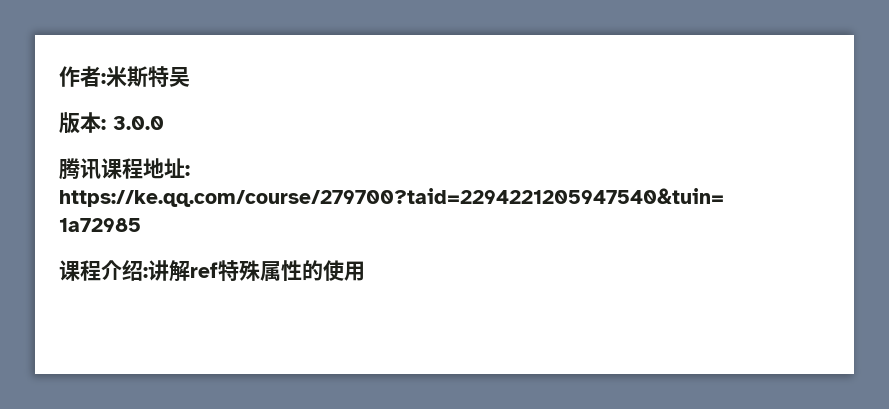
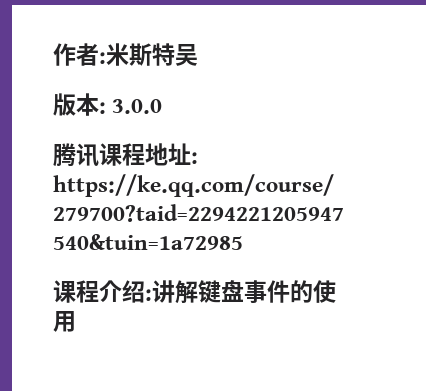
[190,260,302,282] ref特殊属性 -> [198,280,290,303] 键盘事件

